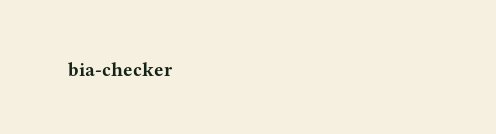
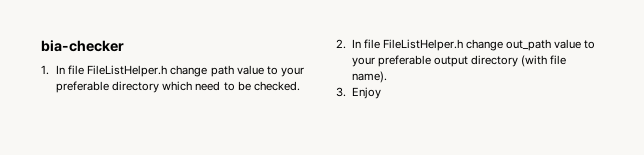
(173, 69) none -> [41,65,304,77] [56,81,300,93] [336,39,596,51] [351,55,567,67] [351,71,387,83] [336,87,381,99] // 1. In file FileListHelper.h change path value to your preferable directory which need to be checked. // 2. In file FileListHelper.h change out_path value to your preferable output directory (with file name). // 3. Enjoy

